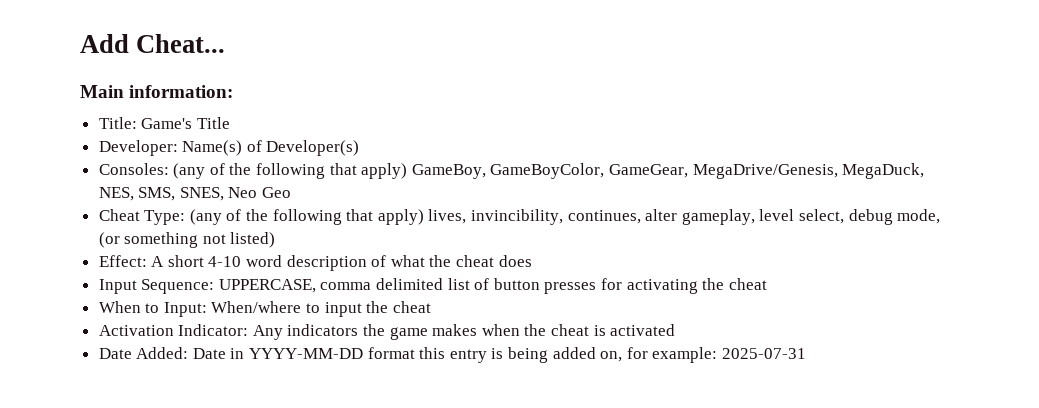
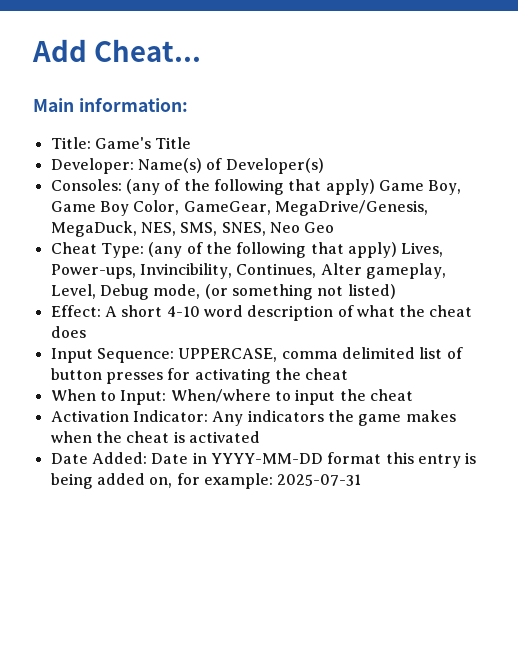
[411,163,605,179] GameBoy, GameBoyColor, -> [378,180,462,195] [50,200,180,216] Game Boy, Game Boy Color,
[428,209,893,225] lives, invincibility, continues, alter gameplay, level select, debug -> [401,242,444,257] [50,263,446,279] [50,284,149,300] Lives, Power-ups, Invincibility, Continues, Alter gameplay, Level, Debug

